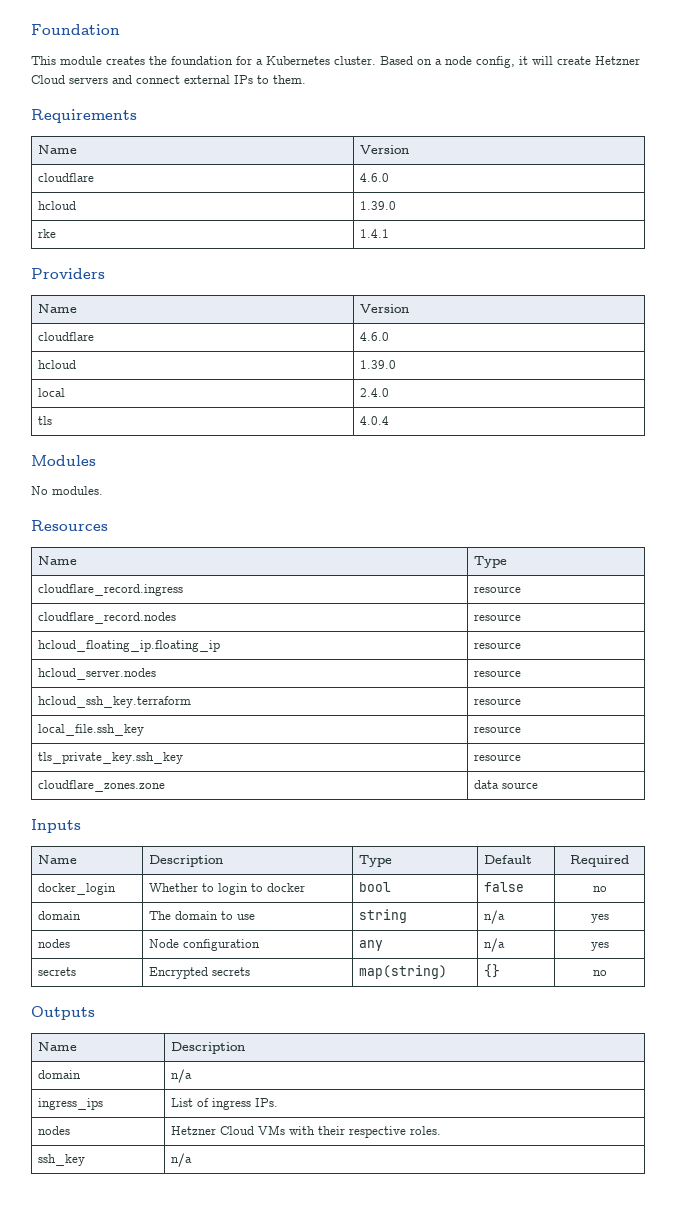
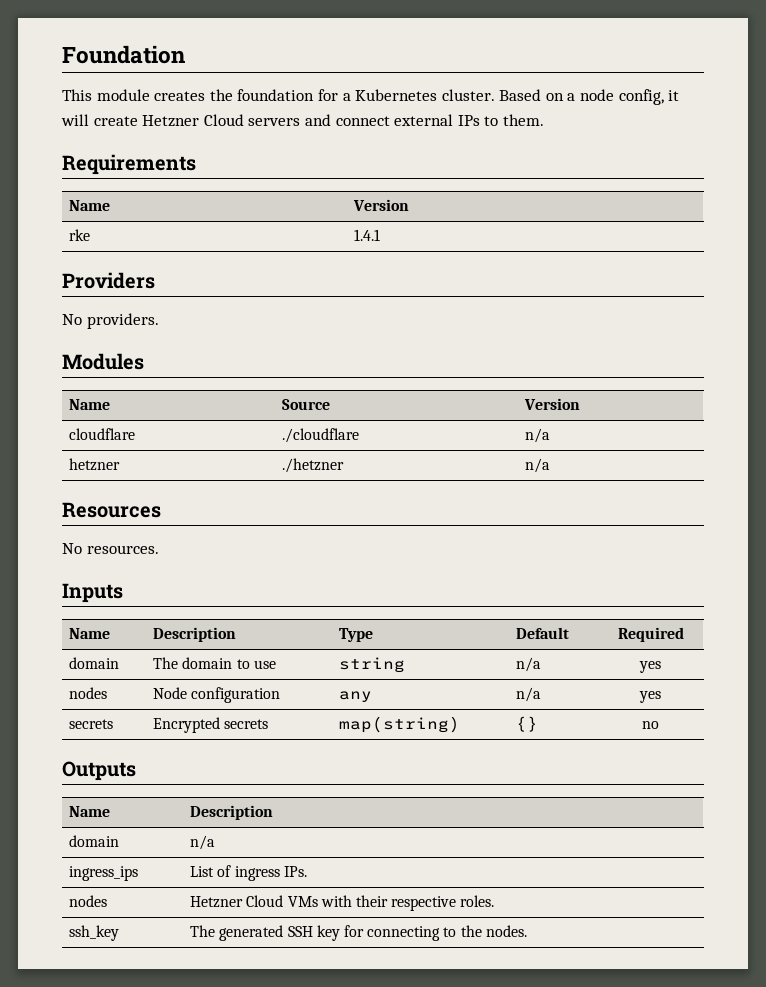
[37,173,94,182] [359,173,389,182] [37,201,76,210] [359,201,396,210] // cloudflare | 4.6.0 // hcloud | 1.39.0 -> (410, 205) none
[37,304,77,313] [359,304,409,313] [37,332,94,341] [359,332,389,341] [37,360,76,369] [359,360,396,369] [37,388,65,397] [359,388,389,397] [37,416,52,425] [359,416,389,425] [31,455,96,466] [31,486,103,495] [31,520,108,531] [37,556,77,565] [473,556,507,568] [37,584,183,596] [473,586,521,593] [37,612,176,624] [473,614,521,621] [37,640,220,652] [473,642,521,649] [37,668,156,680] [473,670,521,677] [37,696,191,708] [473,698,521,705] [37,724,144,736] [473,726,521,733] [37,752,183,764] [473,754,521,761] [37,780,165,792] [473,780,538,789] // Name | Version // cloudflare | 4.6.0 // hcloud | 1.39.0 // local | 2.4.0 // tls | 4.0.4 // Modules // No modules. // Resources // Name | Type // cloudflare_record.ingress | resource // cloudflare_record.nodes | resource // hcloud_floating_ip.floating_ip | resource // hcloud_server.nodes | resource // hcloud_ssh_key.terraform | resource // local_file.ssh_key | resource // tls_private_key.ssh_key | resource // cloudflare_zones.zone | data source -> [62,313,159,329] [62,353,144,370] [69,399,111,410] [282,399,331,410] [524,398,581,410] [69,428,136,440] [282,428,360,443] [525,428,551,443] [69,458,121,471] [282,458,345,473] [525,458,551,473] [62,502,161,518] [62,543,159,554] // No providers. // Modules // Name | Source | Version // cloudflare | ./cloudflare | n/a // hetzner | ./hetzner | n/a // Resources // No resources.
[37,883,116,895] [148,883,305,895] [358,882,391,892] [483,882,524,892] [592,886,607,892] // docker_login | Whether to login to docker | bool | false | no -> (684, 634) none
[170,1153,192,1167] n/a -> [190,925,527,941] The generated SSH key for connecting to the nodes.

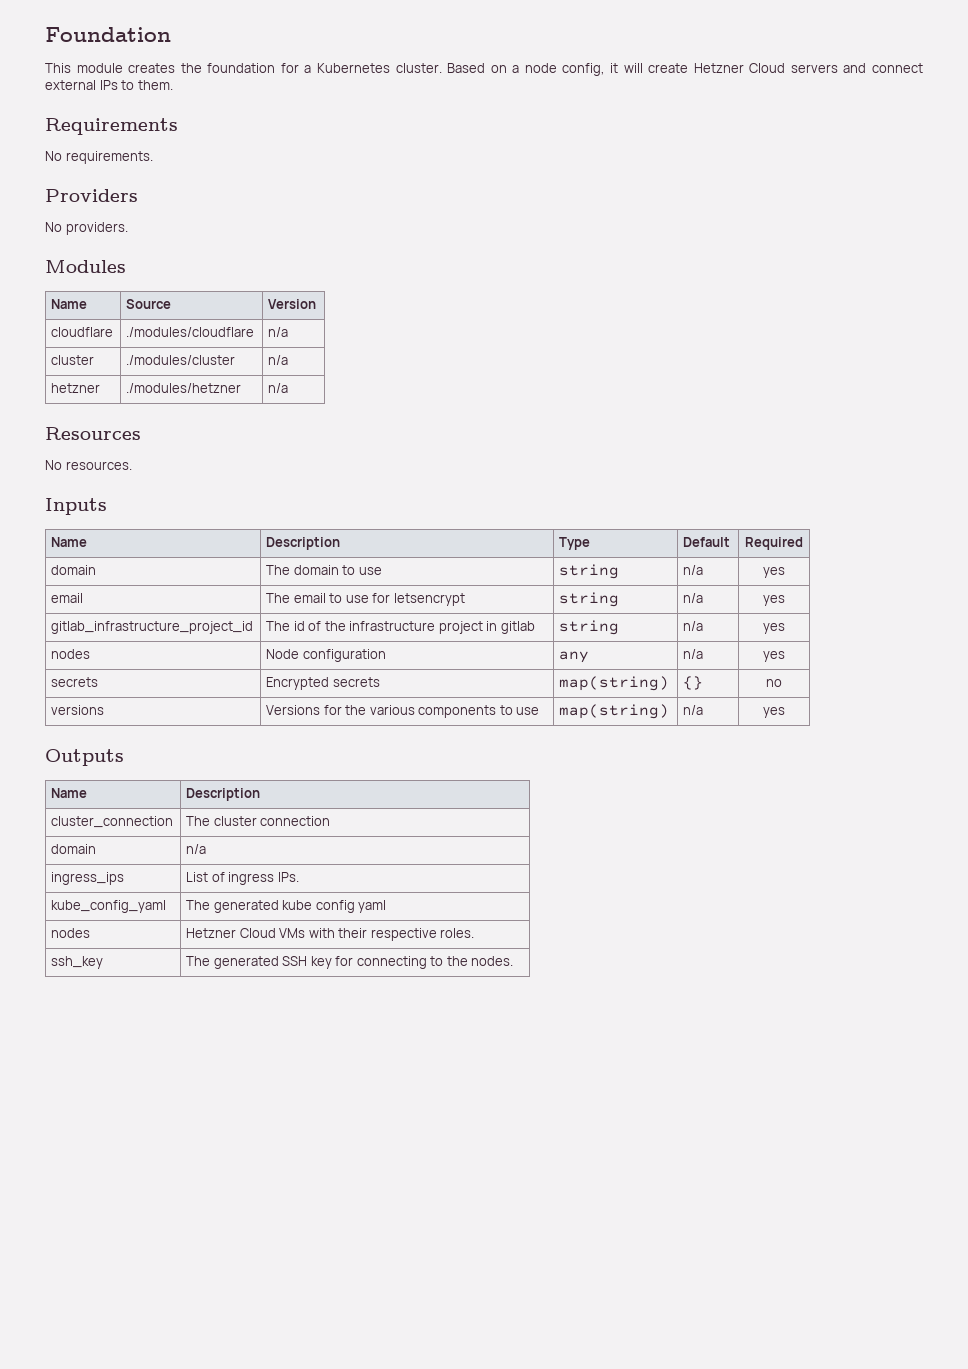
[69,200,111,211] [353,199,410,211] [69,229,91,241] [354,229,381,241] // Name | Version // rke | 1.4.1 -> [45,151,153,164] // No requirements.
[282,428,360,443] ./cloudflare -> [126,327,255,337] [268,327,289,337] [51,355,95,365] [126,355,236,365] ./modules/cloudflare | n/a // cluster | ./modules/cluster
[282,458,345,473] ./hetzner -> [126,383,242,393] ./modules/hetzner
(661, 667) none -> [51,593,84,603] [266,593,465,606] [559,592,620,607] [683,593,704,603] [763,595,785,606] [51,621,254,634] [266,621,535,634] [559,620,620,635] [683,621,704,631] [763,623,785,634] // email | The email to use for letsencrypt | string | n/a | yes // gitlab_infrastructure_project_id | The id of the infrastructure project in gitlab | string | n/a | yes
(659, 725) none -> [51,705,105,715] [266,705,540,718] [559,704,670,719] [683,705,704,715] [763,707,785,718] // versions | Versions for the various components to use | map(string) | n/a | yes
(274, 812) none -> [51,816,174,828] [186,816,331,826] // cluster_connection | The cluster connection
(307, 871) none -> [51,900,167,913] [186,900,387,913] // kube_config_yaml | The generated kube config yaml

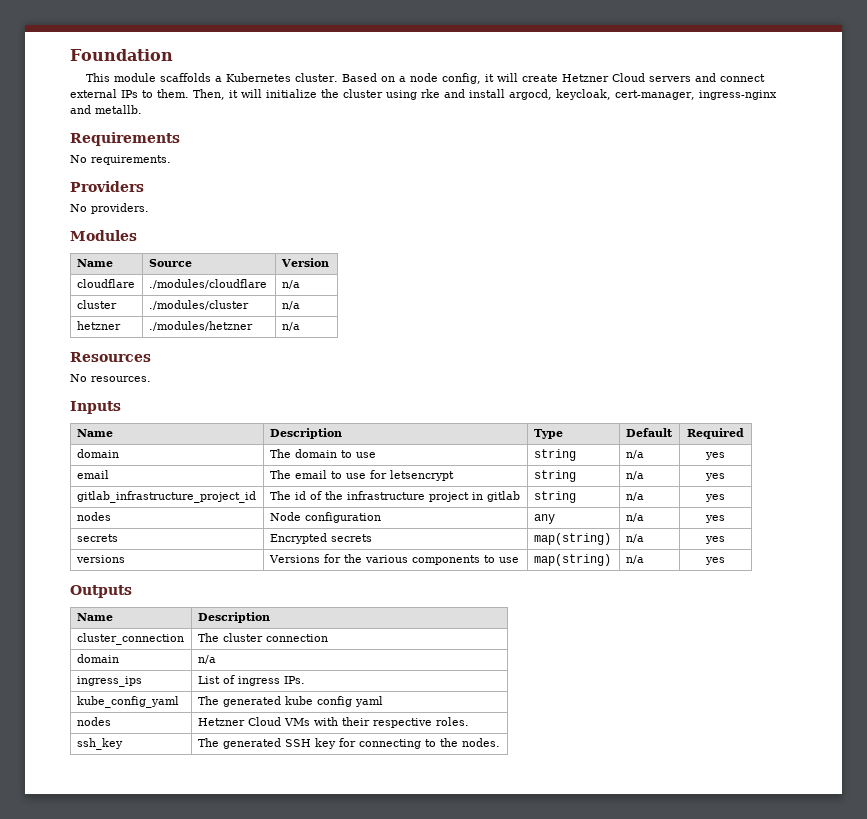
[128,63,299,73] creates the foundation for -> [160,73,212,82] scaffolds
(173, 85) none -> [193,89,777,100] [70,105,142,114] Then, it will initialize the cluster using rke and install argocd, keycloak, cert-manager, ingress-nginx and metallb.
[683,676,704,690] [766,679,782,687] {} | no -> [625,534,644,543] [705,536,725,544] n/a | yes

